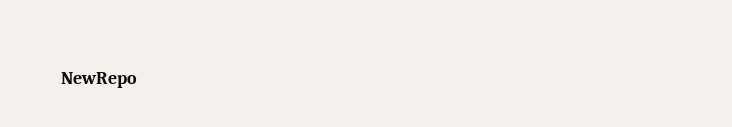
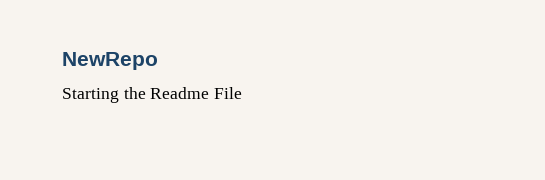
(137, 80) none -> [62,87,243,103] // Starting the Readme File

